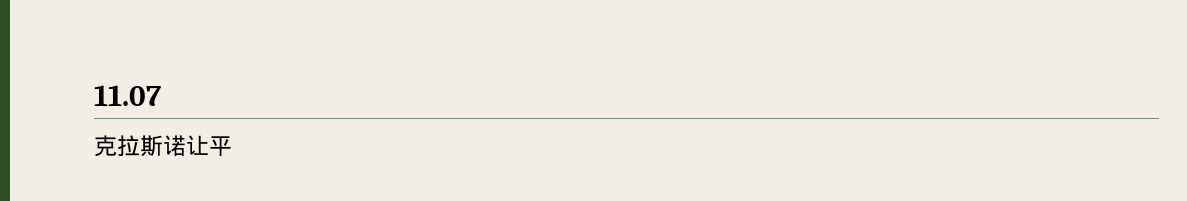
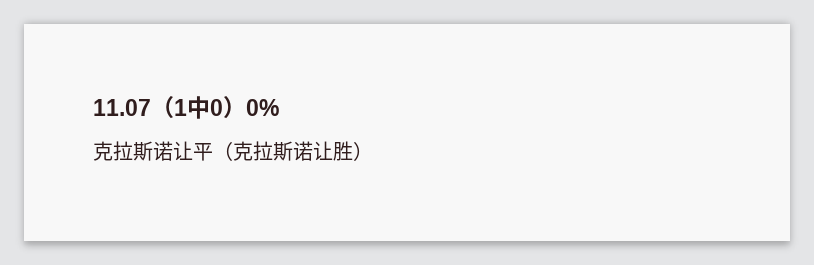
(161, 95) none -> [151,96,279,119] （1中0）0%
(232, 146) none -> [213,141,373,161] （克拉斯诺让胜）

